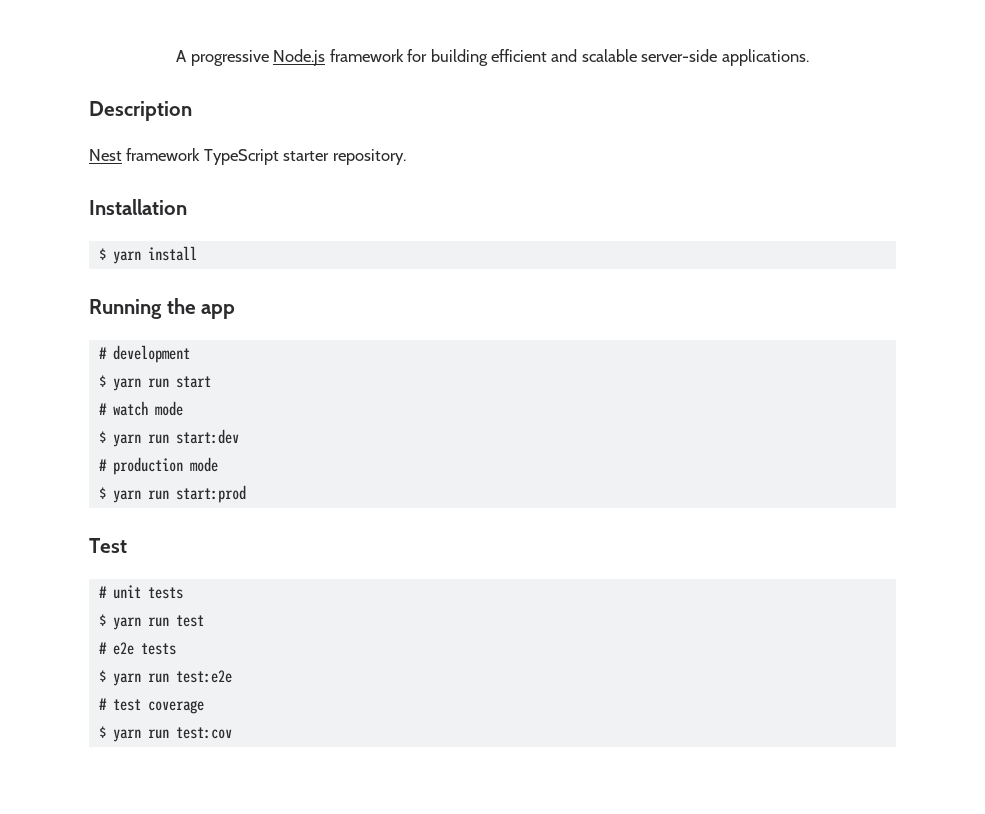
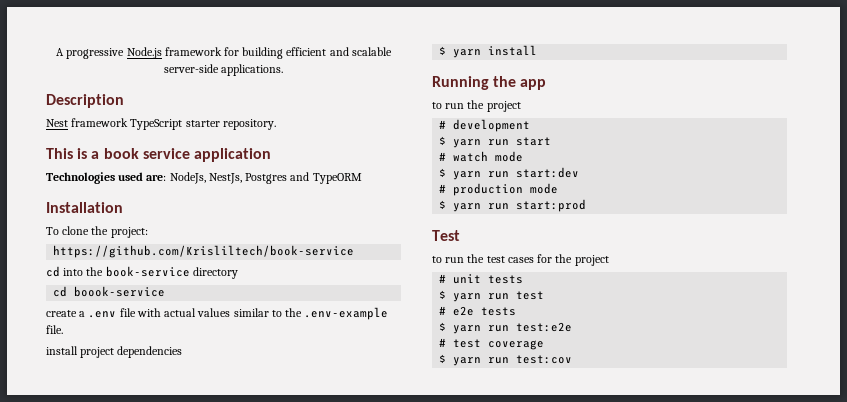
[89,199,187,215] Installation -> [46,148,271,162] [46,172,362,184] [46,202,123,213] [46,226,148,238] [53,245,355,258] [46,266,238,279] [53,286,166,297] [46,307,389,320] [46,325,63,334] [46,346,183,358] This is a book service application // Technologies used are: NodeJs, NestJs, Postgres and TypeORM // Installation // To clone the project: // https://github.com/Krisliltech/book-service // cd into the book-service directory // cd boook-service // create a .env file with actual values similar to the .env-example file. // install project dependencies
(236, 311) none -> [432,100,521,112] // to run the project
(127, 545) none -> [432,254,609,266] // to run the test cases for the project

